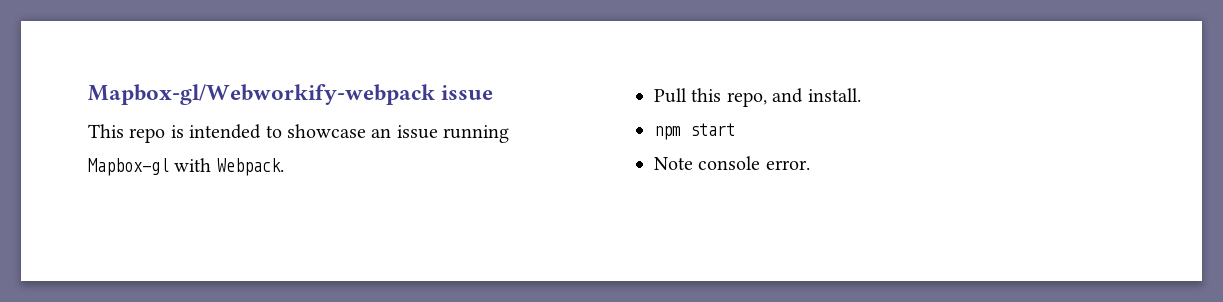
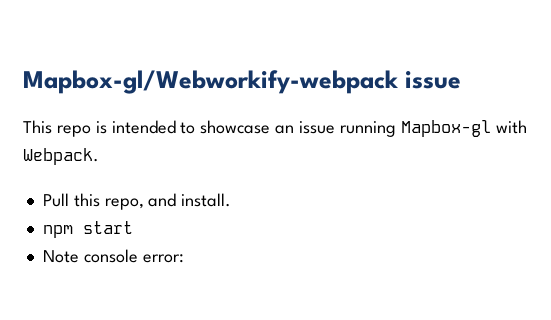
[765,160,810,170] error. -> [142,254,184,263] error:

